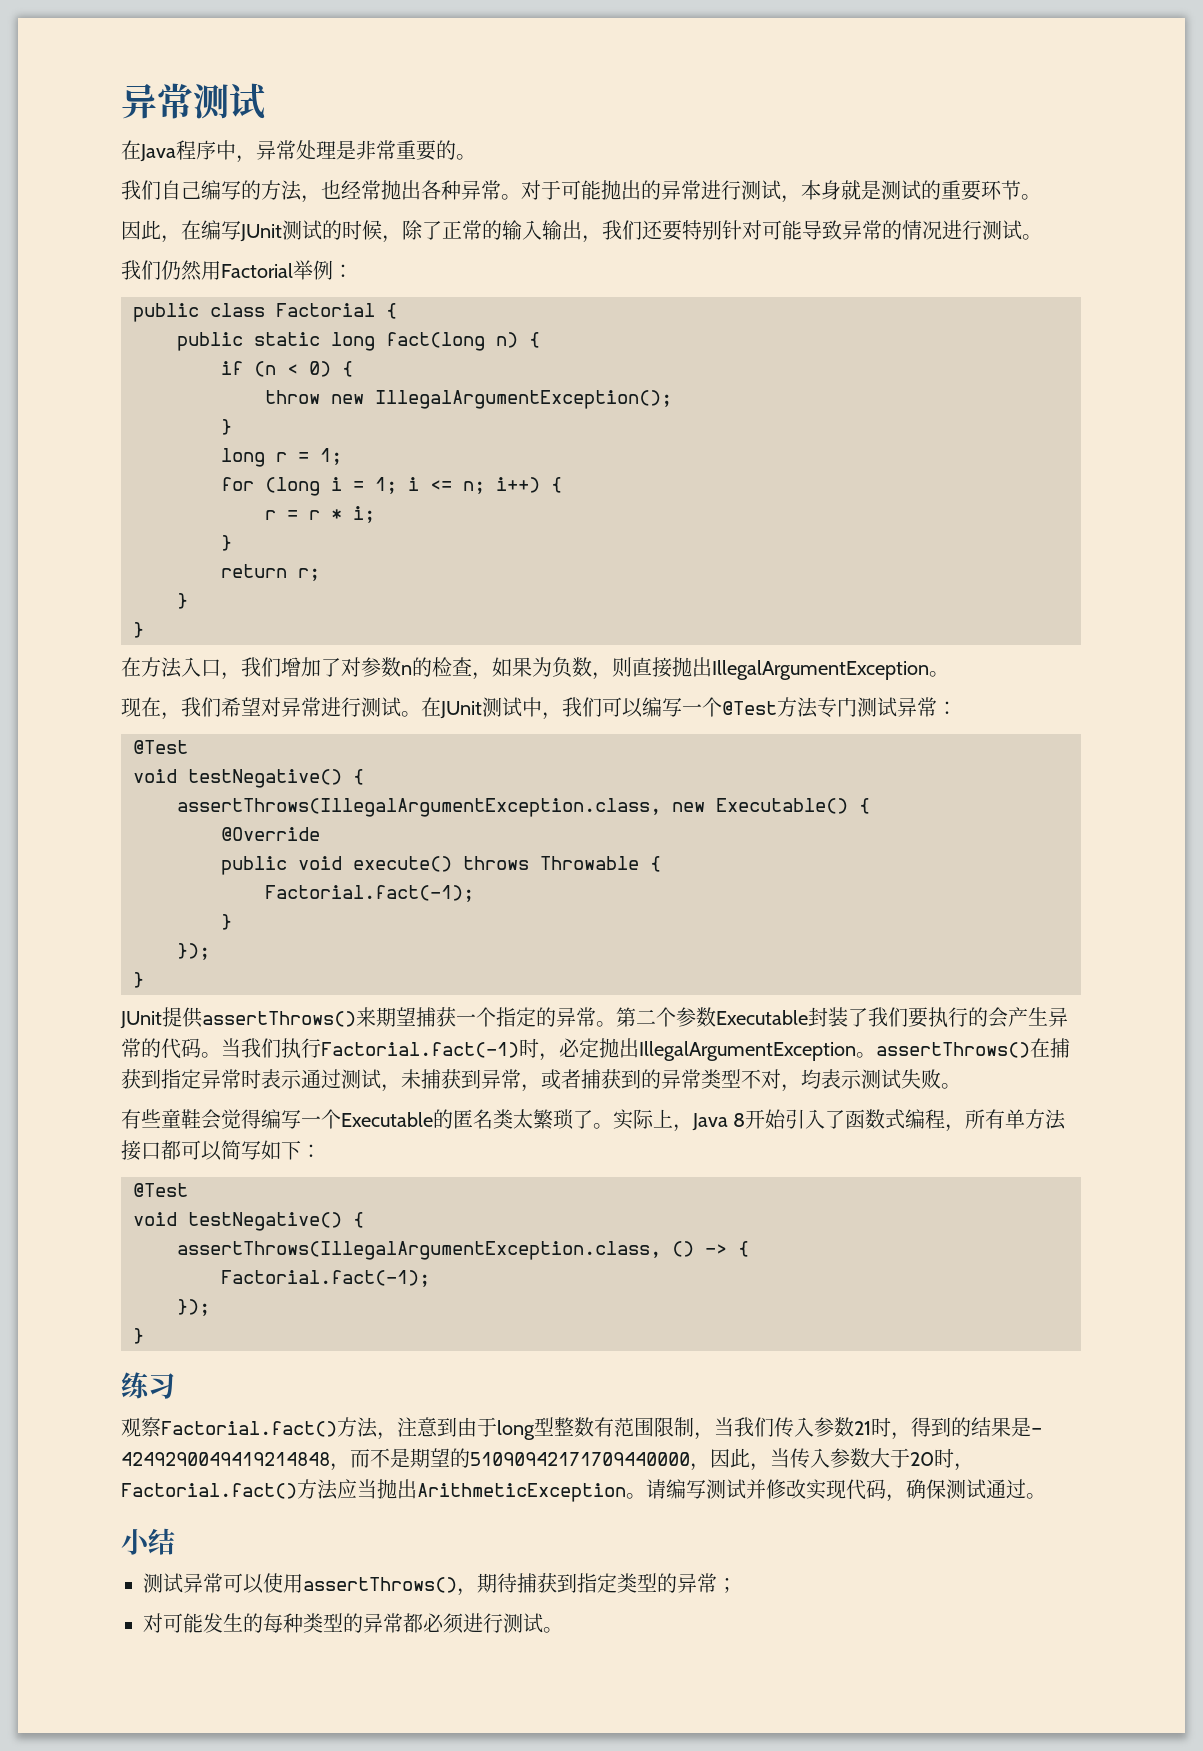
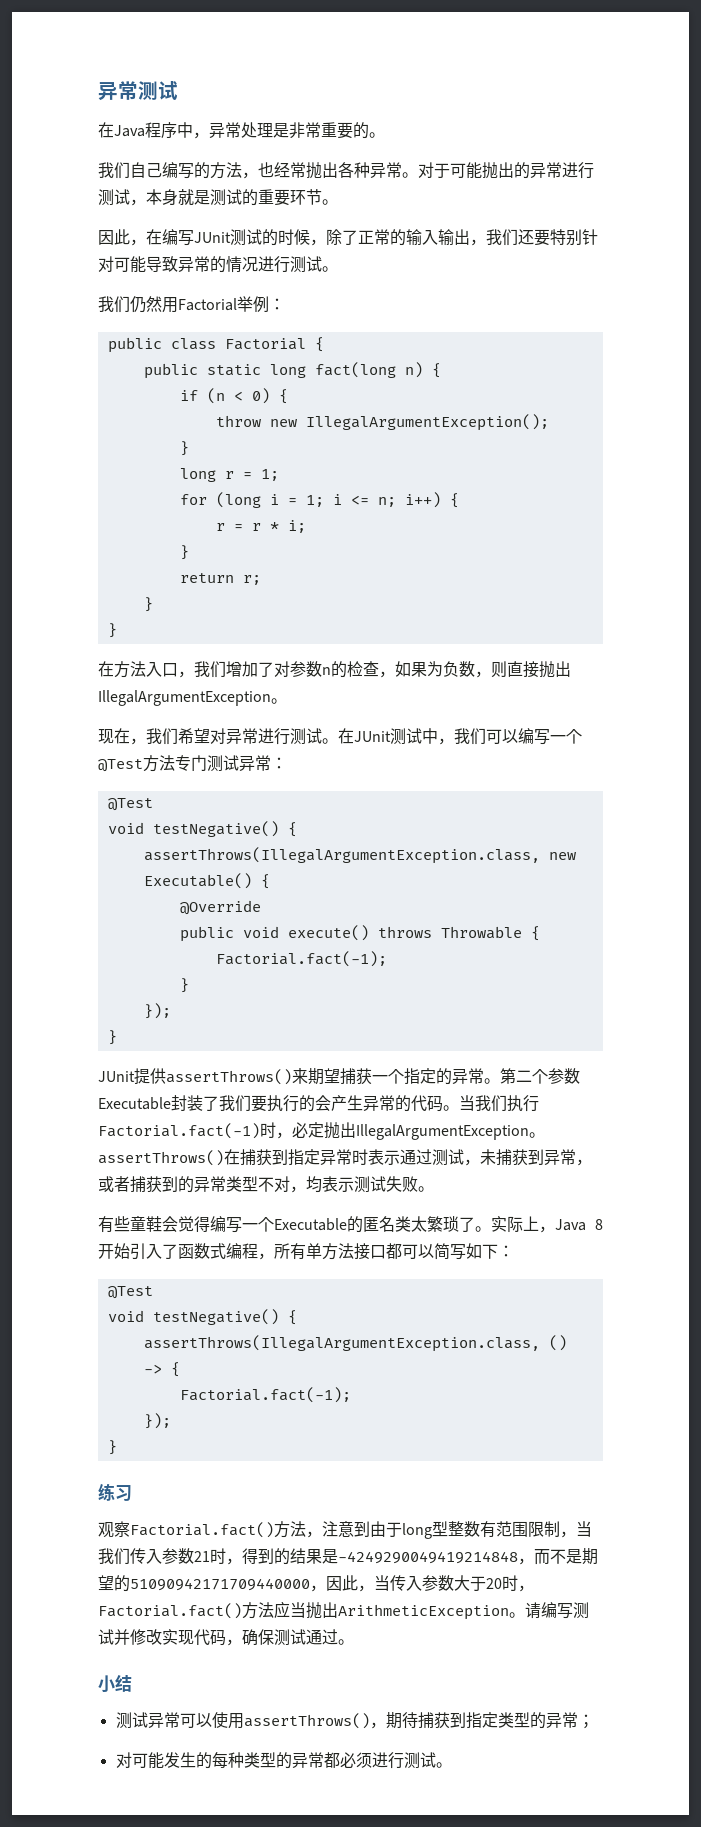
[1031,1428,1042,1435] [121,1452,330,1466] - 4249290049419214848 -> [338,1551,518,1564] -4249290049419214848

